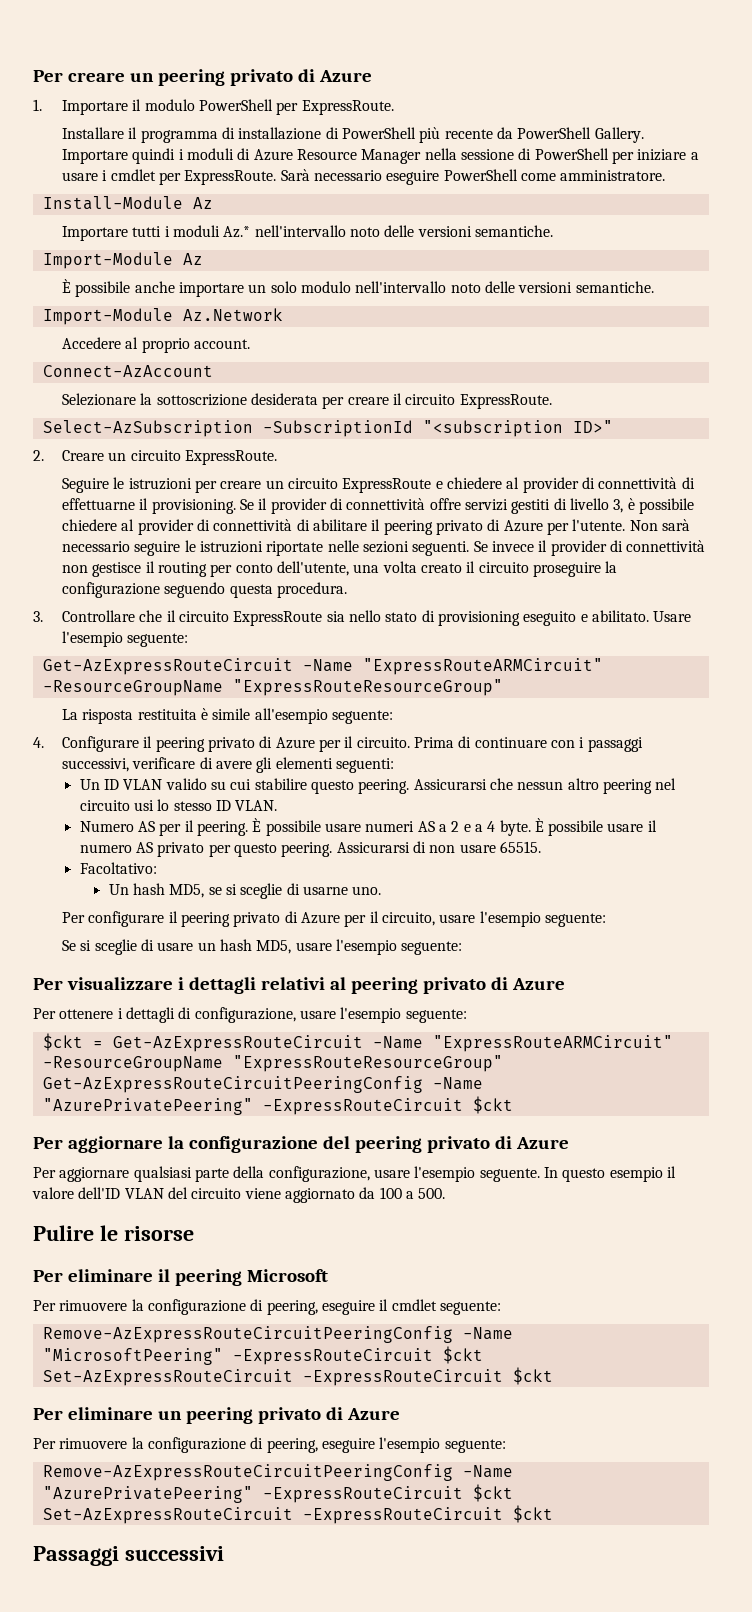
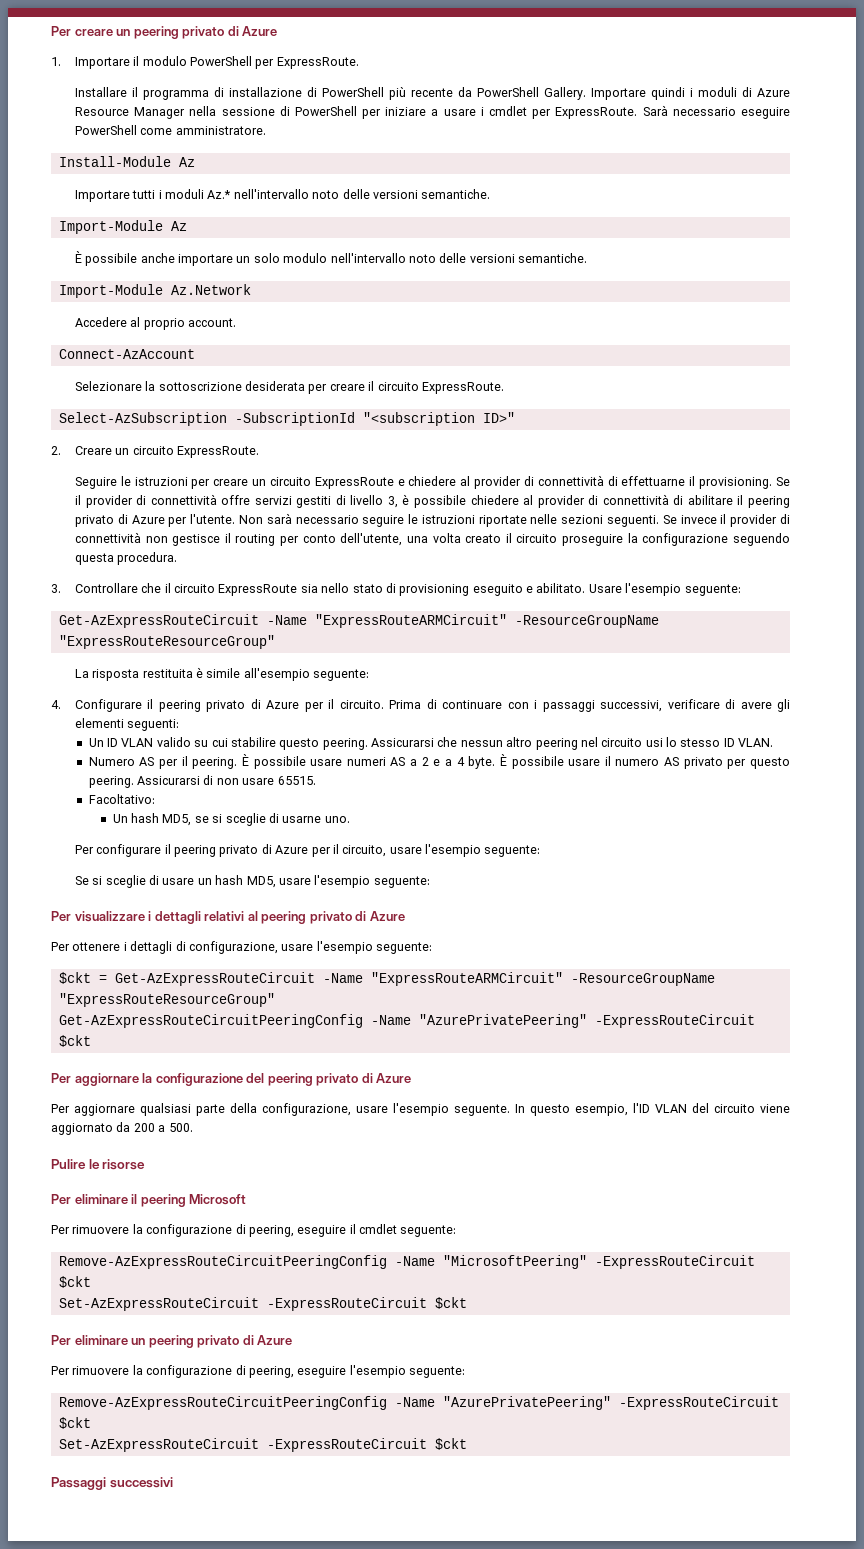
[609,1166,676,1182] [32,1187,121,1199] esempio il valore dell'ID -> [575,1103,650,1116] esempio, l'ID
[379,1187,402,1199] 100 -> [133,1123,155,1132] 200

